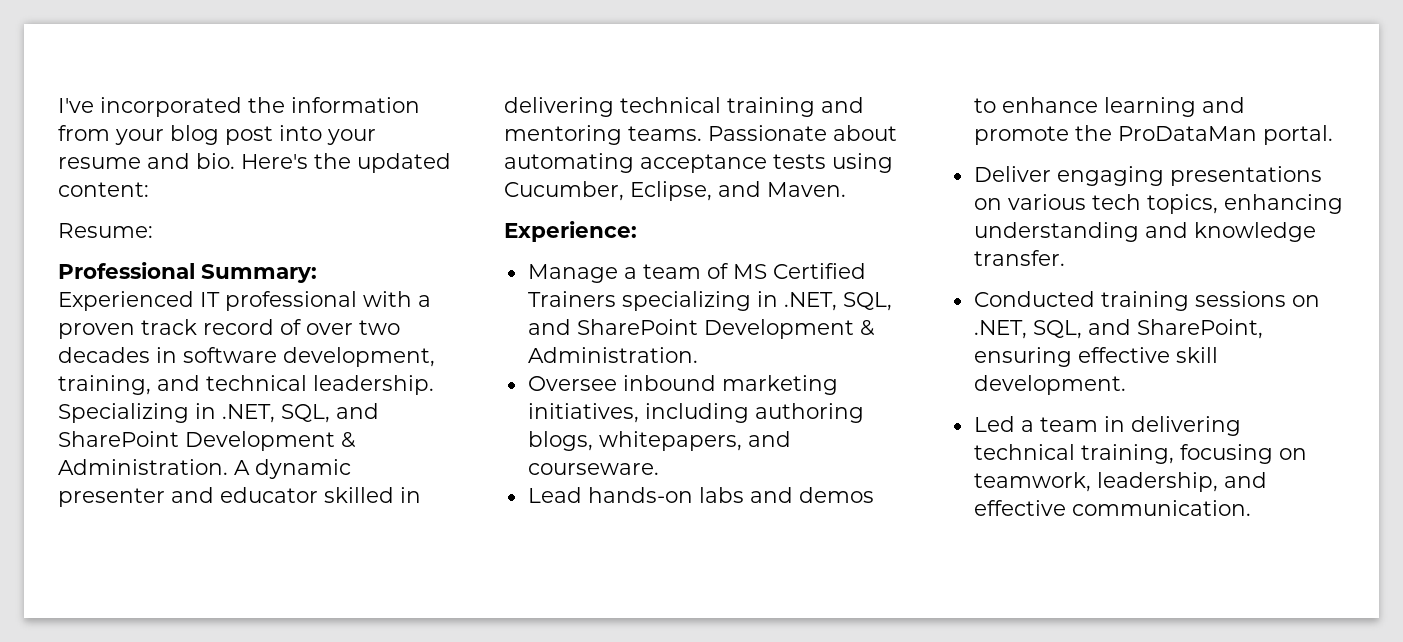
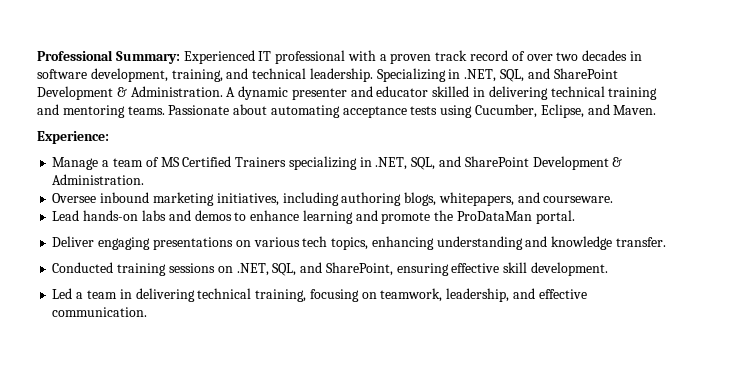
[58,97,420,117] [58,125,376,145] [58,153,451,173] [58,182,149,197] [58,223,153,238] I've incorporated the information from your blog post into your resume and bio. Here's the updated content: // Resume: // -> (37, 55) none

